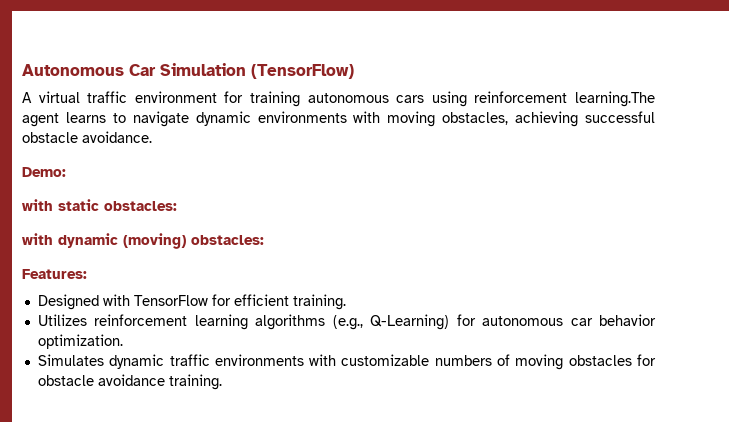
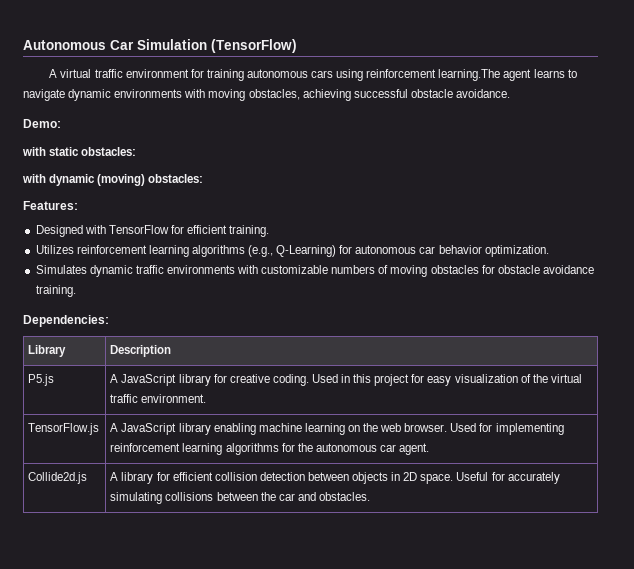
(222, 382) none -> [23,315,109,327] [28,345,67,357] [110,345,172,357] [28,374,55,386] [110,374,582,386] [110,394,207,403] [28,423,100,435] [110,423,564,435] [110,443,430,455] [28,472,88,484] [110,472,560,484] [110,492,370,504] // Dependencies: // Library | Description // P5.js | A JavaScript library for creative coding. Used in this project for easy visualization of the virtual traffic environment. // TensorFlow.js | A JavaScript library enabling machine learning on the web browser. Used for implementing reinforcement learning algorithms for the autonomous car agent. // Collide2d.js | A library for efficient collision detection between objects in 2D space. Useful for accurately simulating collisions between the car and obstacles.

